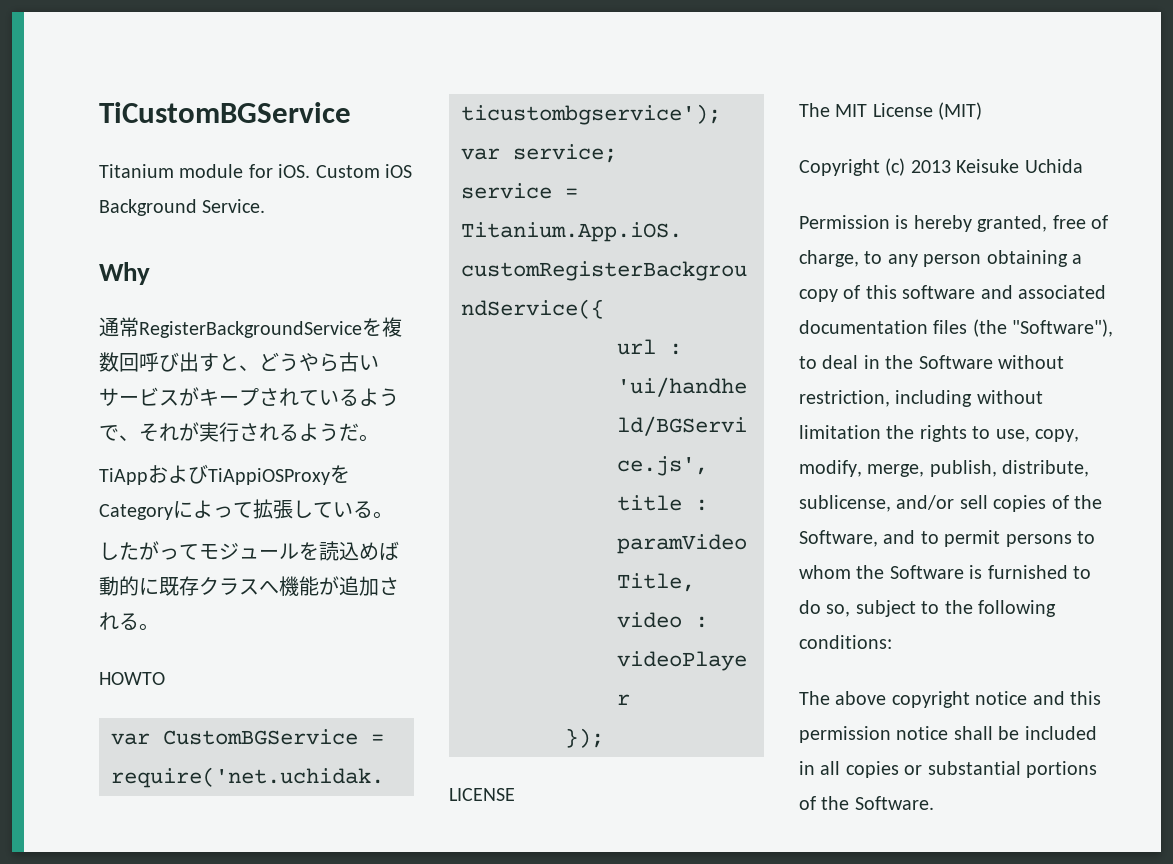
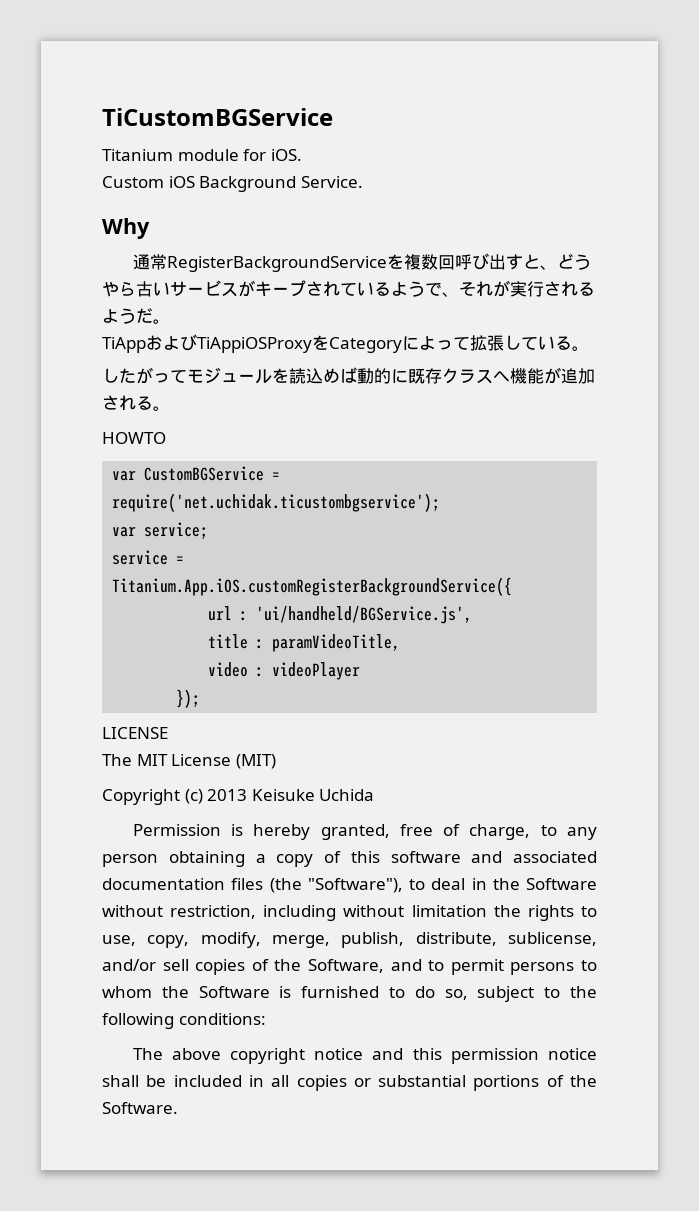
(311, 171) none -> (302, 155) //

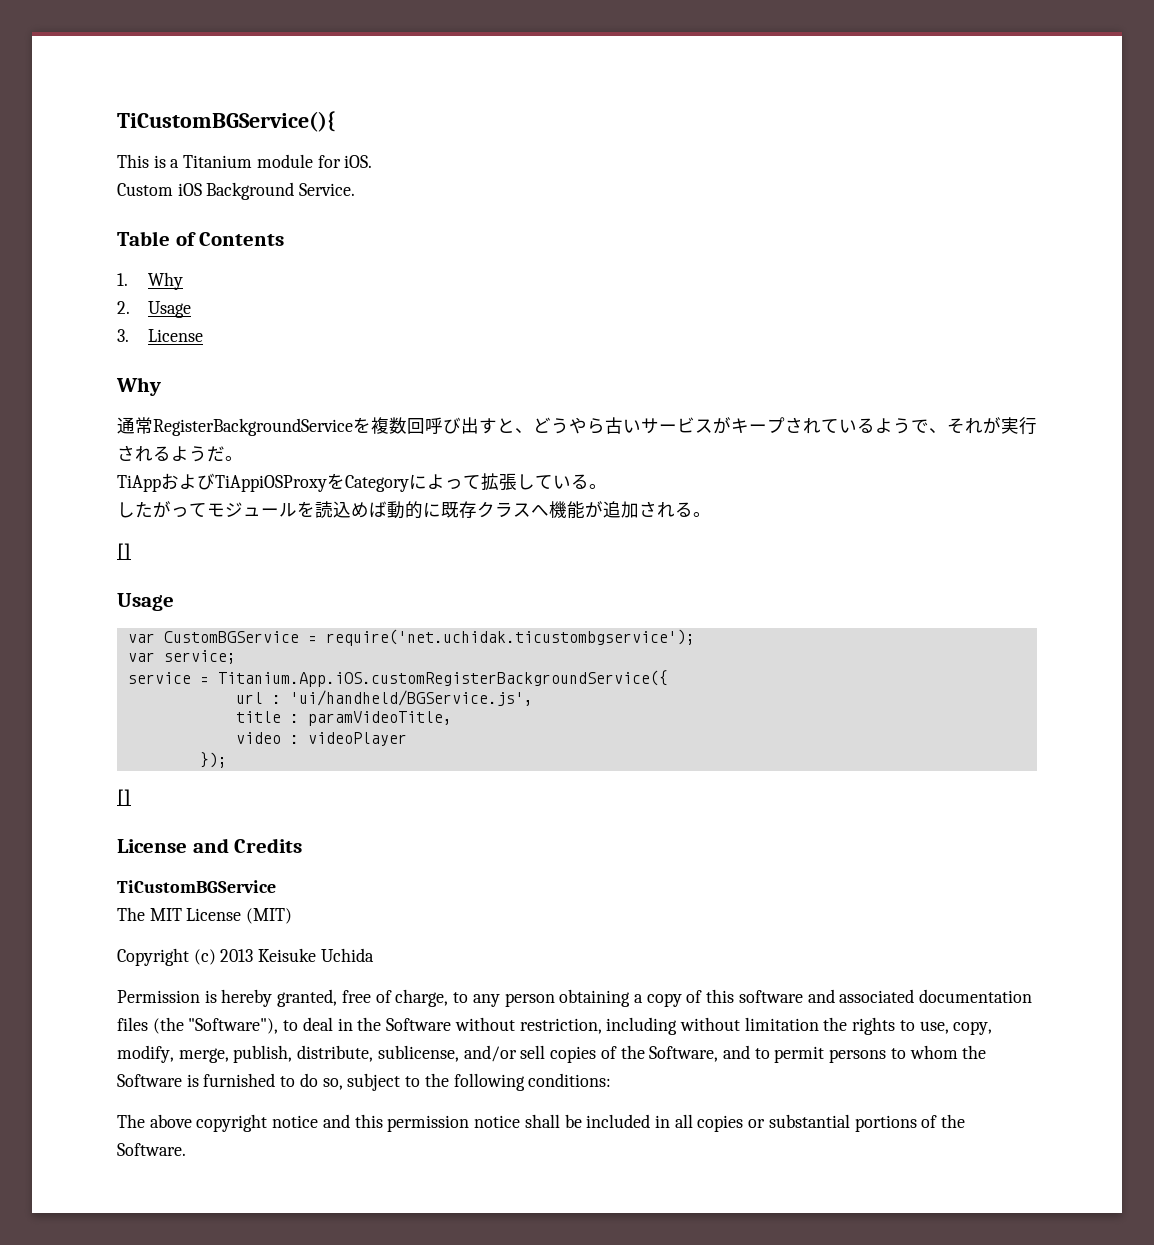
[102,108,333,126] TiCustomBGService // -> [117,111,336,132] [117,154,180,168] TiCustomBGService(){ // This is a
(363, 182) none -> [117,231,285,246] [117,272,184,290] [117,301,192,318] [117,329,204,342] // Table of Contents // 1. Why // 2. Usage // 3. License
[102,432,166,444] HOWTO -> [117,543,131,560] [117,593,174,611] [] // Usage
[102,727,168,739] LICENSE -> [117,789,131,806] [117,838,303,853] [117,880,276,893] [] // License and Credits // TiCustomBGService

